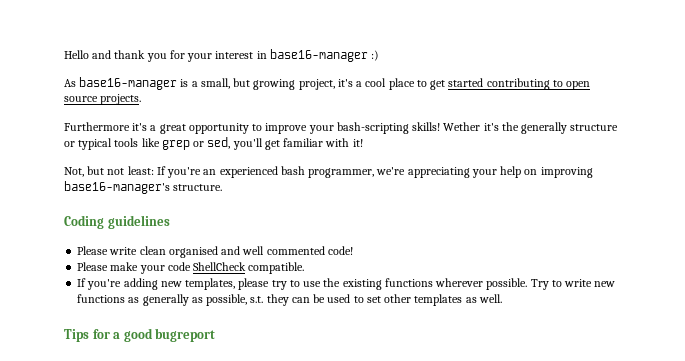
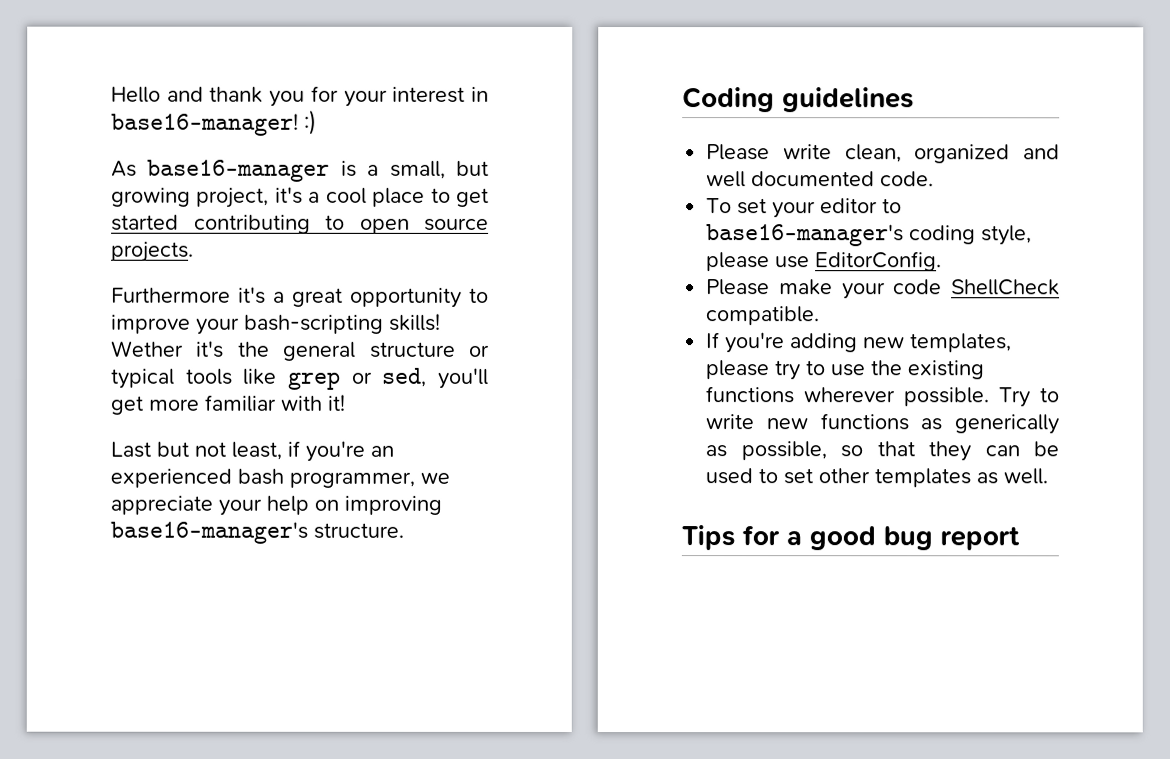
[269,49,368,62] base16-manager -> [111,113,299,136] base16-manager!
[521,122,568,134] generally -> [283,341,357,361] general
(280, 145) none -> [148,398,199,411] more
[64,167,84,177] Not, -> [110,441,151,458] Last
[127,166,166,175] least: If -> [231,440,300,460] least, if
[376,167,470,178] we're appreciating -> [420,472,450,484] [110,495,213,515] we appreciate
[139,246,353,258] clean organised and well commented code! -> [844,144,1060,164] [706,171,935,188] [706,198,903,219] [706,224,1033,247] [706,251,943,272] clean, organized and well documented code. // To set your editor to base16-manager's coding style, please use EditorConfig.
[142,294,189,306] generally -> [954,414,1059,435] generically
[250,296,264,303] s.t. -> [840,441,915,458] so that
[155,328,216,342] bugreport -> [883,526,1020,551] bug report

